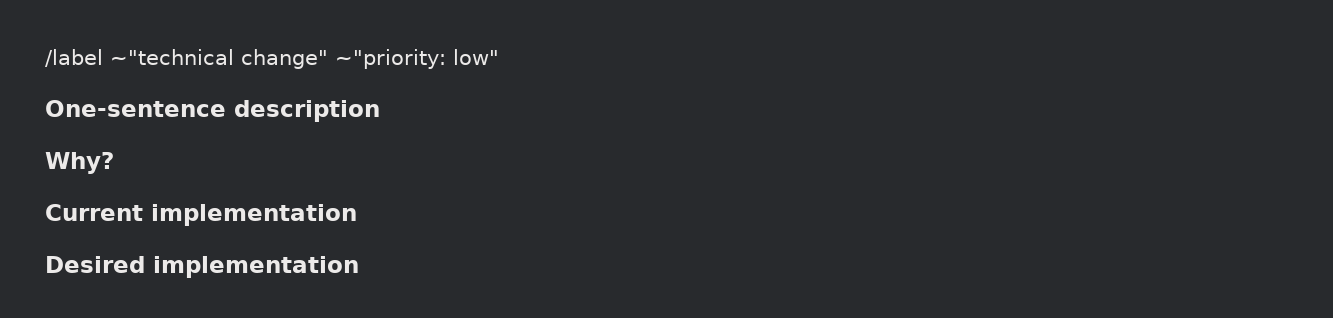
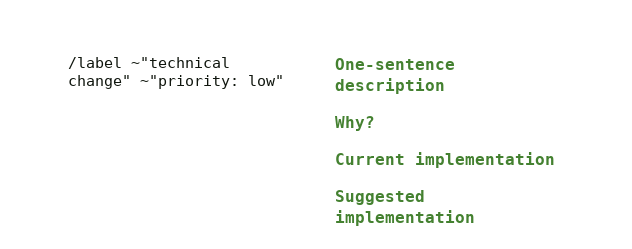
[45,256,145,273] Desired -> [335,190,425,205] Suggested

